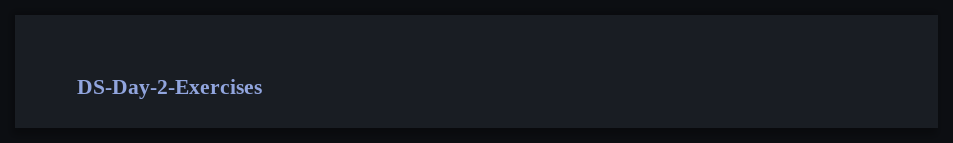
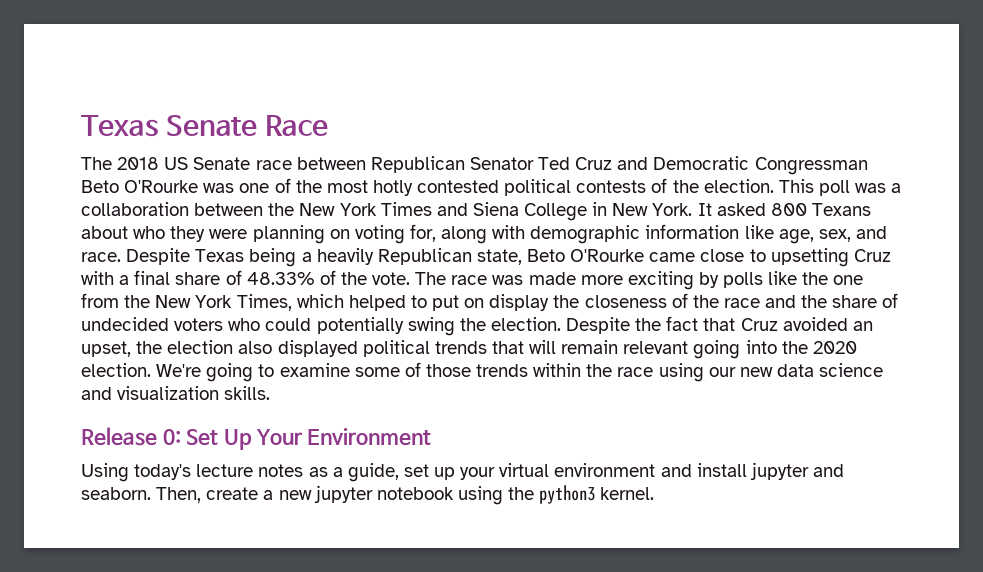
[77,79,262,99] DS-Day-2-Exercises -> [81,115,329,137] [81,156,868,175] [81,178,902,196] [81,202,871,221] [81,224,887,244] [81,248,891,267] [81,270,864,290] [81,293,899,311] [81,316,873,336] [81,340,857,359] [81,362,884,382] [81,386,271,400] [81,427,432,450] [81,462,844,482] [81,485,655,505] Texas Senate Race // The 2018 US Senate race between Republican Senator Ted Cruz and Democratic Congressman Beto O'Rourke was one of the most hotly contested political contests of the election. This poll was a collaboration between the New York Times and Siena College in New York. It asked 800 Texans about who they were planning on voting for, along with demographic information like age, sex, and race. Despite Texas being a heavily Republican state, Beto O'Rourke came close to upsetting Cruz with a final share of 48.33% of the vote. The race was made more exciting by polls like the one from the New York Times, which helped to put on display the closeness of the race and the share of undecided voters who could potentially swing the election. Despite the fact that Cruz avoided an upset, the election also displayed political trends that will remain relevant going into the 2020 election. We're going to examine some of those trends within the race using our new data science and visualization skills. // Release 0: Set Up Your Environment // Using today's lecture notes as a guide, set up your virtual environment and install jupyter and seaborn. Then, create a new jupyter notebook using the python3 kernel.

